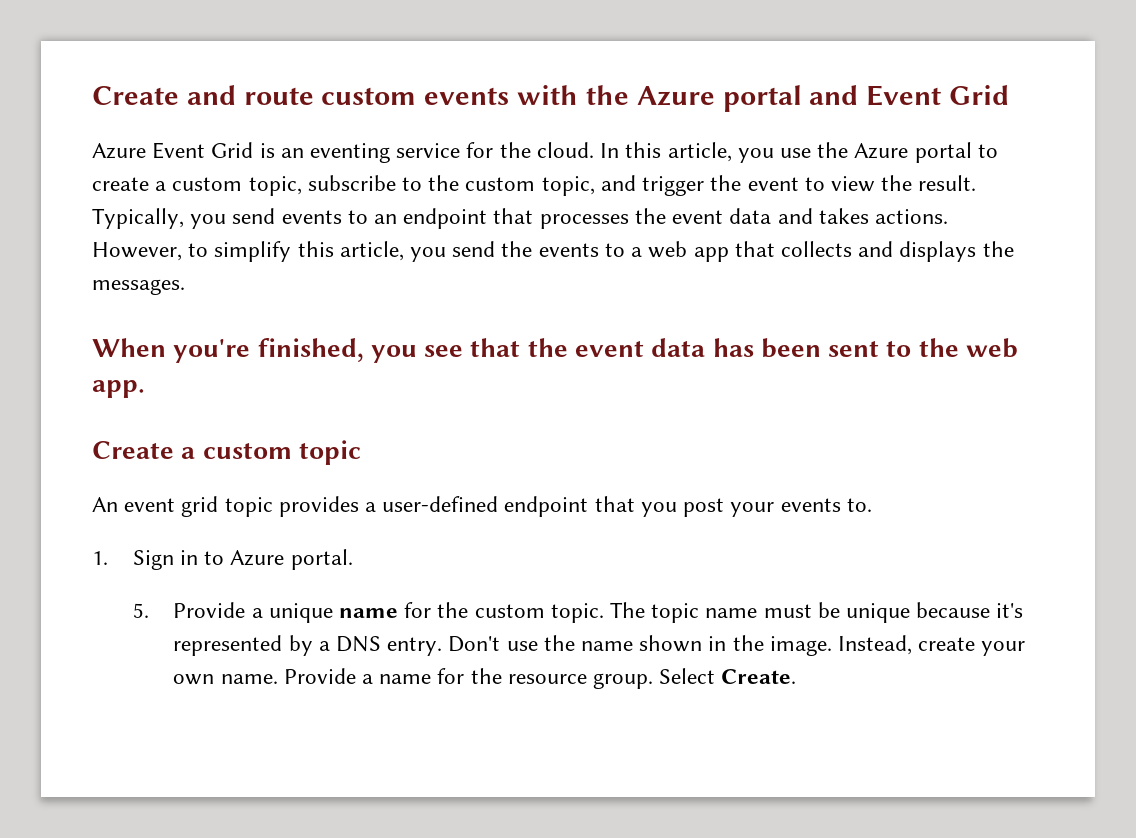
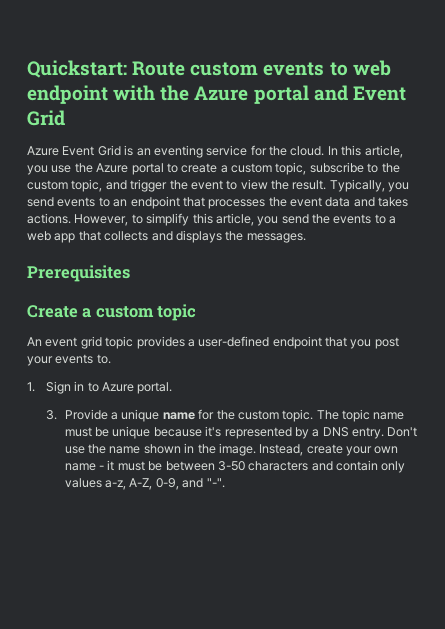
[92,85,510,105] Create and route custom events -> [27,60,391,78] [27,85,108,104] Quickstart: Route custom events to web endpoint
[92,338,1019,363] [92,380,145,398] When you're finished, you see that the event data has been sent to the web app. -> [27,265,130,282] Prerequisites
[132,603,149,618] 5. -> [45,410,57,420] 3.
[220,668,797,689] name. Provide a name for the resource group. Select Create. -> [64,460,406,473] [64,478,225,490] name - it must be between 3-50 characters and contain only values a-z, A-Z, 0-9, and "-".

